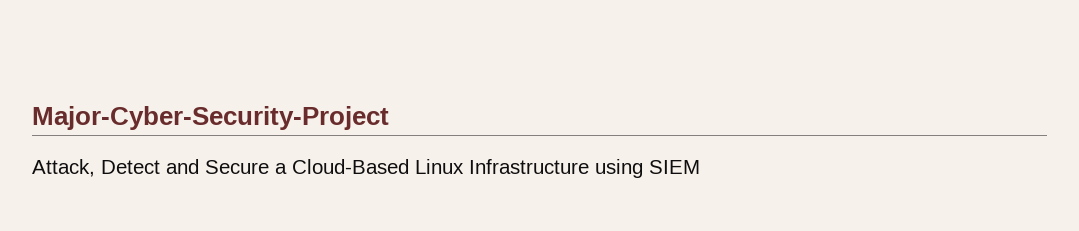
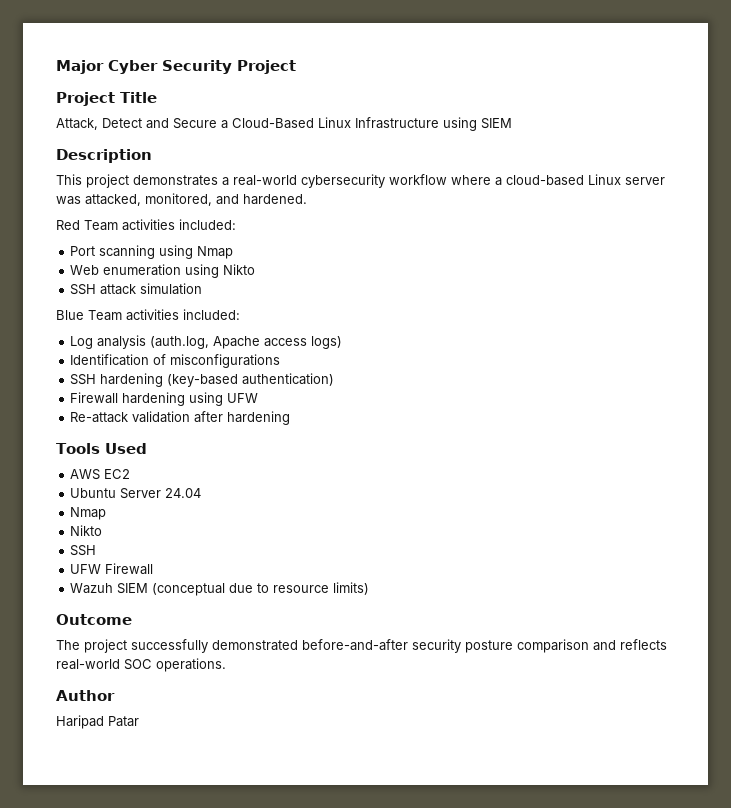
[32,106,389,130] Major-Cyber-Security-Project -> [56,60,296,74] [56,92,157,106] Major Cyber Security Project // Project Title
(700, 167) none -> [56,149,152,163] [56,174,665,188] [56,193,307,206] [56,219,236,231] [70,245,234,259] [70,264,256,278] [70,283,203,295] [56,309,240,321] [70,335,343,349] [70,354,281,368] [70,373,335,387] [70,392,259,406] [70,411,291,425] [56,443,147,454] [70,469,131,480] [70,488,202,499] [70,507,107,520] [70,525,103,536] [70,545,97,556] [70,563,154,575] [70,582,370,596] [56,614,132,625] [56,639,667,653] [56,658,226,672] [56,690,115,701] [56,715,139,729] // Description // This project demonstrates a real-world cybersecurity workflow where a cloud-based Linux server was attacked, monitored, and hardened. // Red Team activities included: // Port scanning using Nmap // Web enumeration using Nikto // SSH attack simulation // Blue Team activities included: // Log analysis (auth.log, Apache access logs) // Identification of misconfigurations // SSH hardening (key-based authentication) // Firewall hardening using UFW // Re-attack validation after hardening // Tools Used // AWS EC2 // Ubuntu Server 24.04 // Nmap // Nikto // SSH // UFW Firewall // Wazuh SIEM (conceptual due to resource limits) // Outcome // The project successfully demonstrated before-and-after security posture comparison and reflects real-world SOC operations. // Author // Haripad Patar

